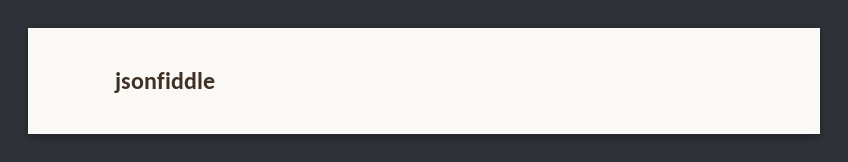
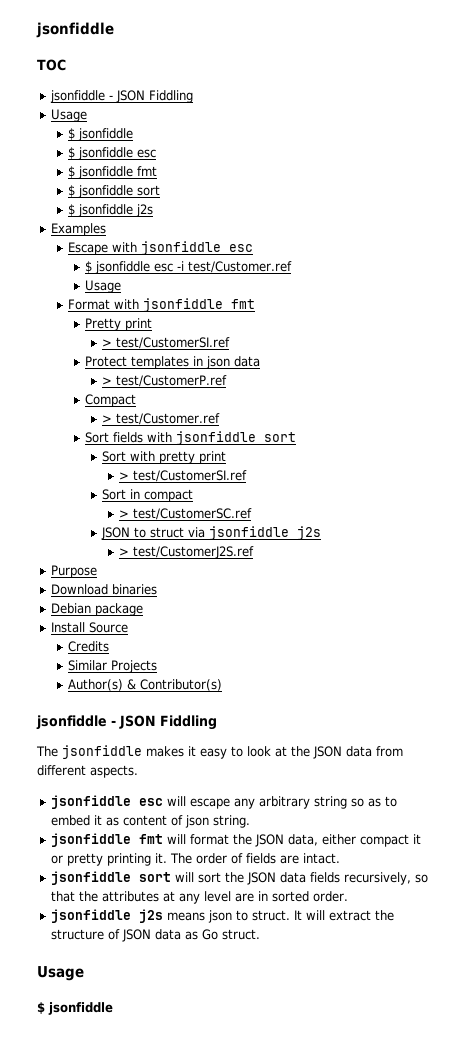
[114,72,215,93] jsonfiddle -> [36,22,114,38] [37,59,66,71] [49,90,193,103] [50,109,87,122] [67,128,133,141] [67,147,156,160] [67,166,157,179] [67,185,160,198] [67,204,153,217] [50,223,106,236] [67,241,253,255] [84,261,292,274] [84,280,121,293] [67,298,255,312] [84,318,152,331] [101,337,230,349] [84,356,260,369] [101,375,227,387] [84,394,136,407] [101,413,220,425] [84,431,296,445] [101,451,226,464] [118,470,247,482] [101,489,193,502] [118,508,252,520] [100,526,321,540] [118,546,254,559] [50,565,97,578] [50,584,157,595] [50,603,143,616] [50,622,128,633] [67,641,109,652] [67,660,157,673] [67,679,222,691] [36,715,217,730] [36,745,403,759] [37,765,138,778] [50,795,397,809] [50,815,250,828] [50,833,421,847] [50,853,340,866] [50,871,428,885] [50,891,348,904] [50,909,394,923] [50,929,260,942] [37,966,84,981] [37,1002,113,1015] jsonfiddle // TOC // jsonfiddle - JSON Fiddling // Usage // $ jsonfiddle // $ jsonfiddle esc // $ jsonfiddle fmt // $ jsonfiddle sort // $ jsonfiddle j2s // Examples // Escape with jsonfiddle esc // $ jsonfiddle esc -i test/Customer.ref // Usage // Format with jsonfiddle fmt // Pretty print // > test/CustomerSI.ref // Protect templates in json data // > test/CustomerP.ref // Compact // > test/Customer.ref // Sort fields with jsonfiddle sort // Sort with pretty print // > test/CustomerSI.ref // Sort in compact // > test/CustomerSC.ref // JSON to struct via jsonfiddle j2s // > test/CustomerJ2S.ref // Purpose // Download binaries // Debian package // Install Source // Credits // Similar Projects // Author(s) & Contributor(s) // jsonfiddle - JSON Fiddling // The jsonfiddle makes it easy to look at the JSON data from different aspects. // jsonfiddle esc will escape any arbitrary string so as to embed it as content of json string. // jsonfiddle fmt will format the JSON data, either compact it or pretty printing it. The order of fields are intact. // jsonfiddle sort will sort the JSON data fields recursively, so that the attributes at any level are in sorted order. // jsonfiddle j2s means json to struct. It will extract the structure of JSON data as Go struct. // Usage // $ jsonfiddle

